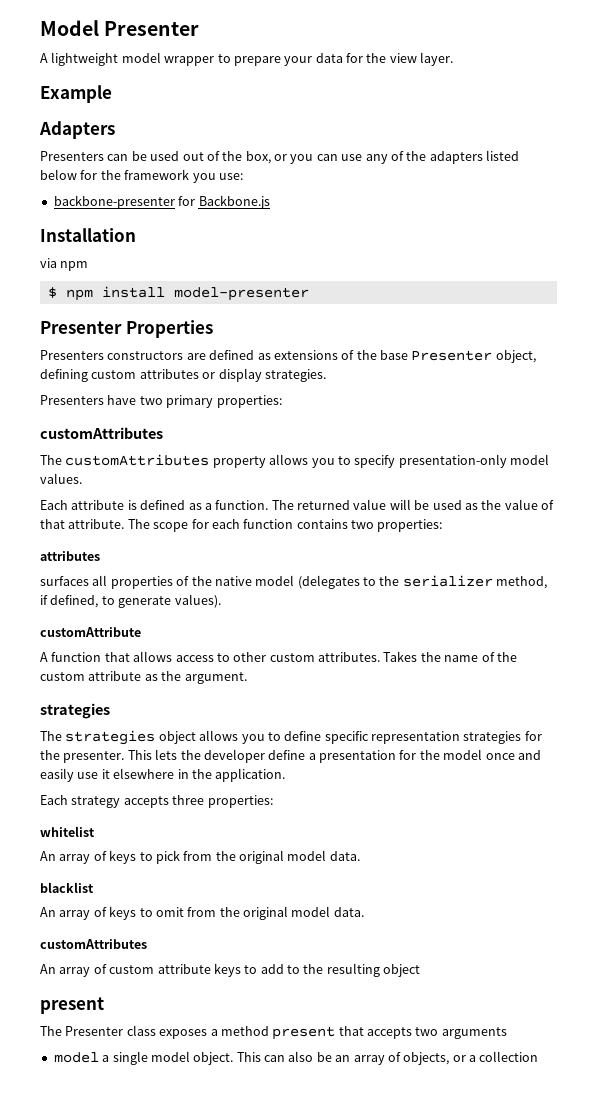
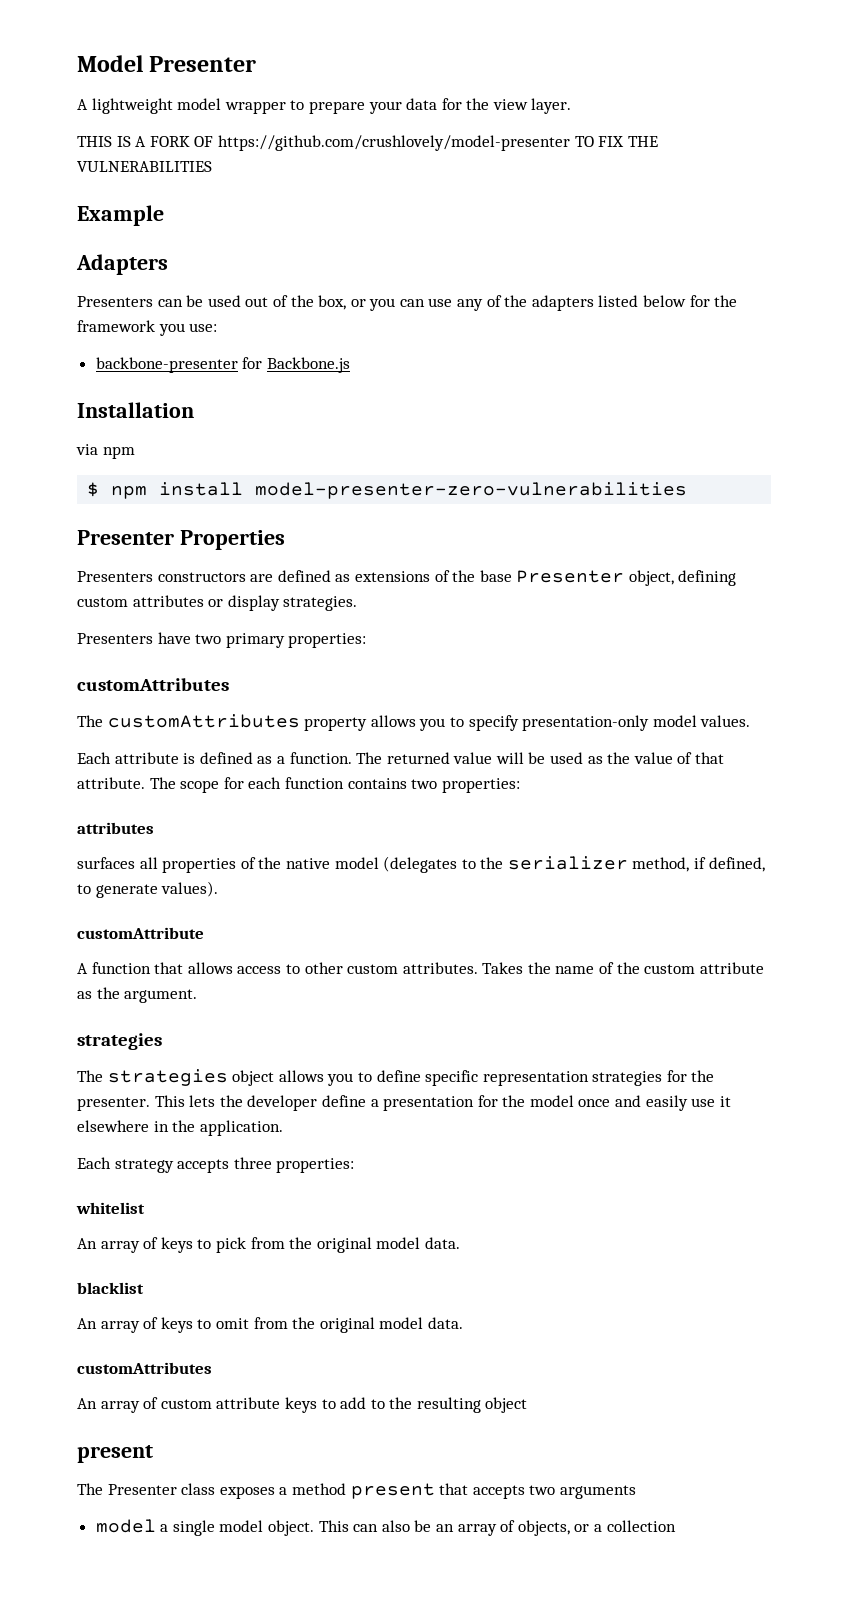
(454, 59) none -> [77,135,658,151] [77,161,212,172] // THIS IS A FORK OF https://github.com/crushlovely/model-presenter TO FIX THE VULNERABILITIES
[173,287,309,301] model-presenter -> [255,482,688,499] model-presenter-zero-vulnerabilities

